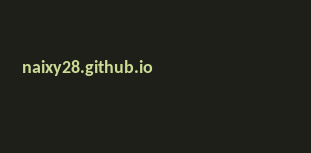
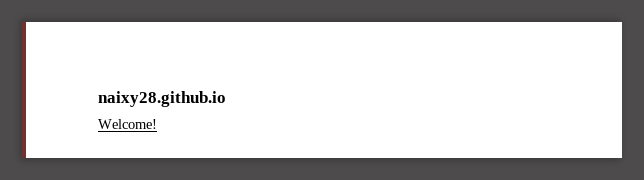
(153, 68) none -> [98,119,157,129] // Welcome!

